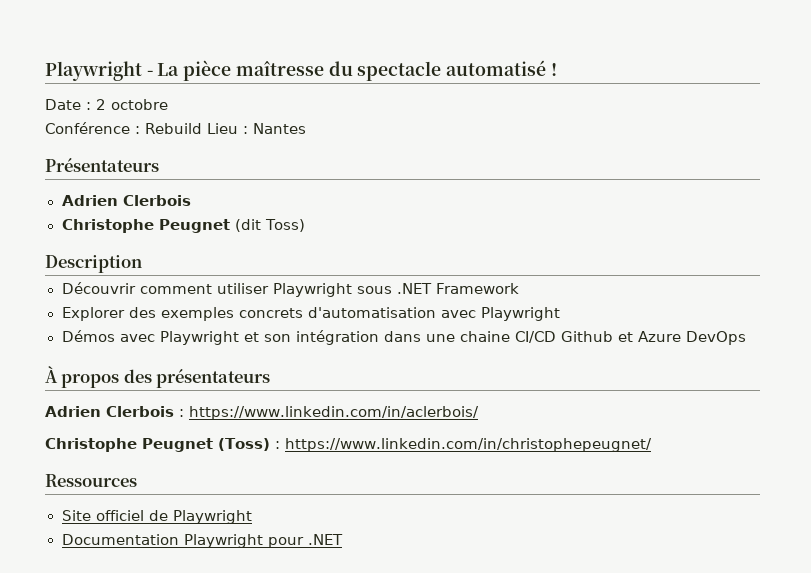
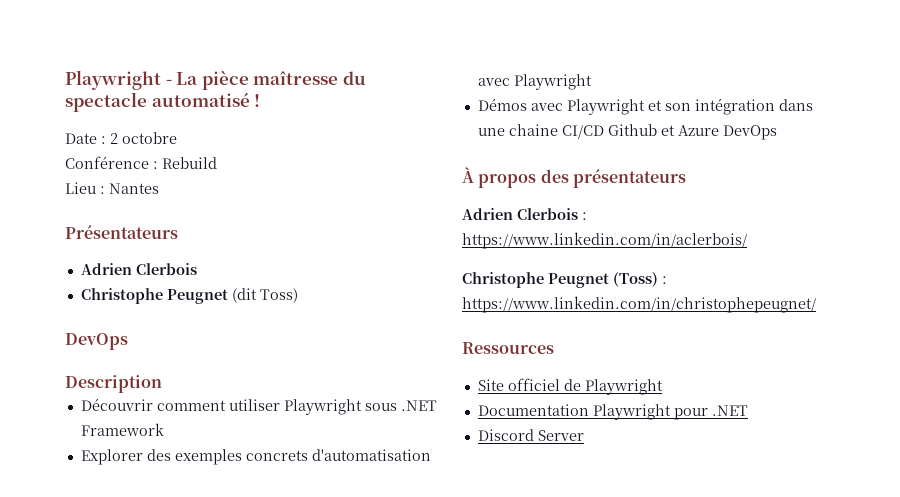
(202, 128) none -> (217, 163) //
(306, 225) none -> [65,333,128,350] // DevOps
(343, 539) none -> [477,429,584,441] // Discord Server

